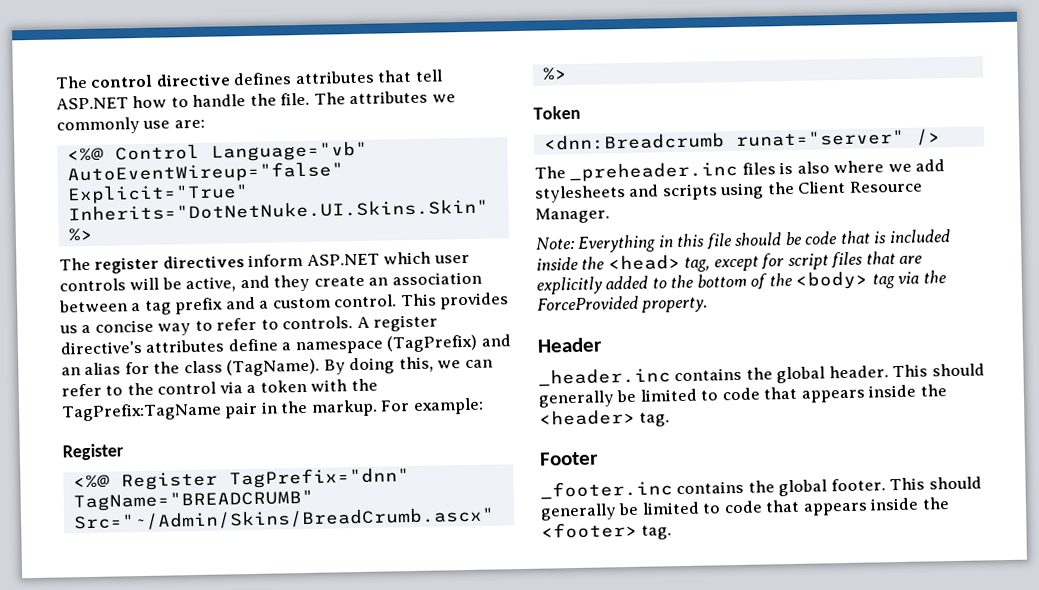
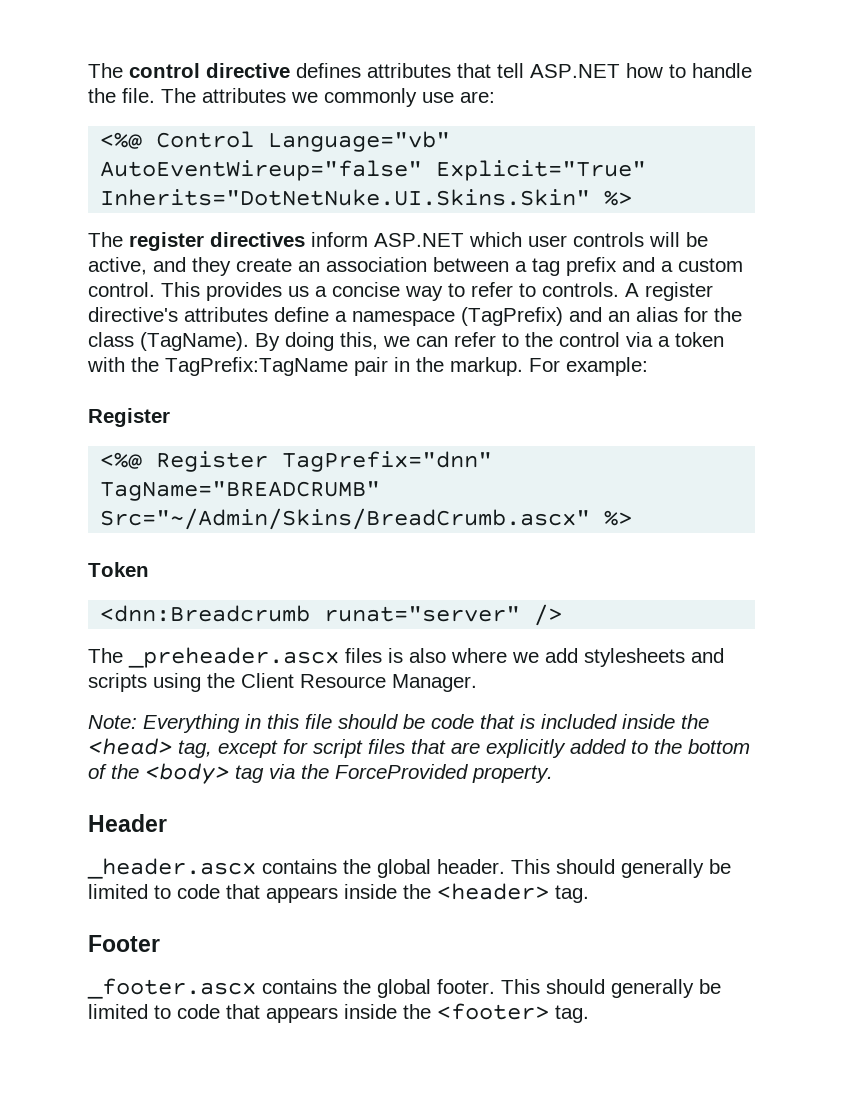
[569,160,739,183] _preheader.inc -> [128,647,339,668] _preheader.ascx
[538,367,671,387] _header.inc -> [87,858,256,879] _header.ascx
[540,480,673,500] _footer.inc -> [87,978,256,999] _footer.ascx

